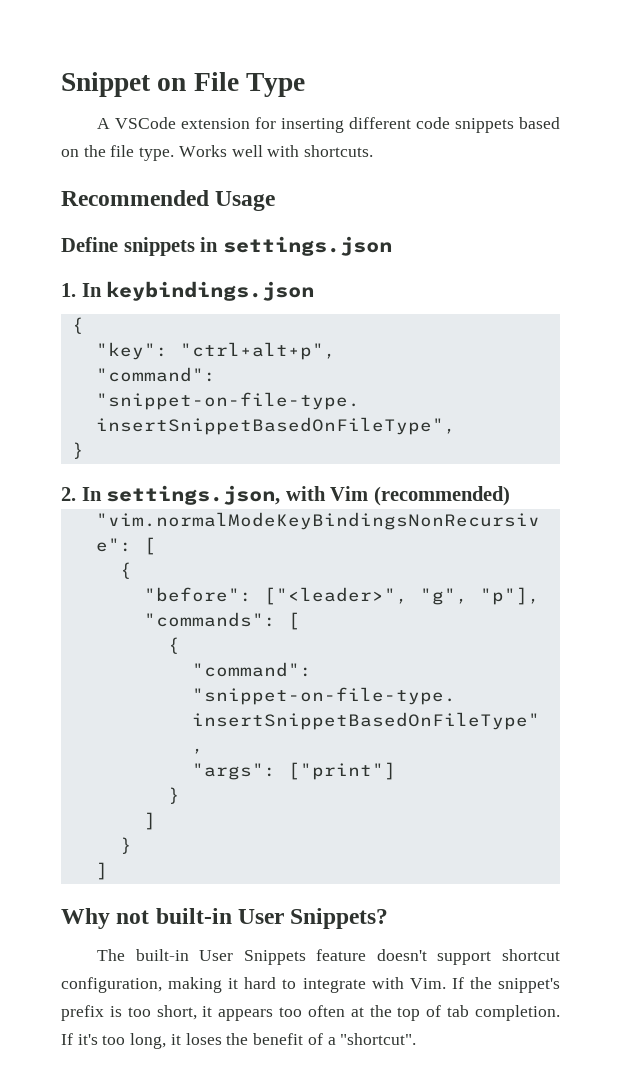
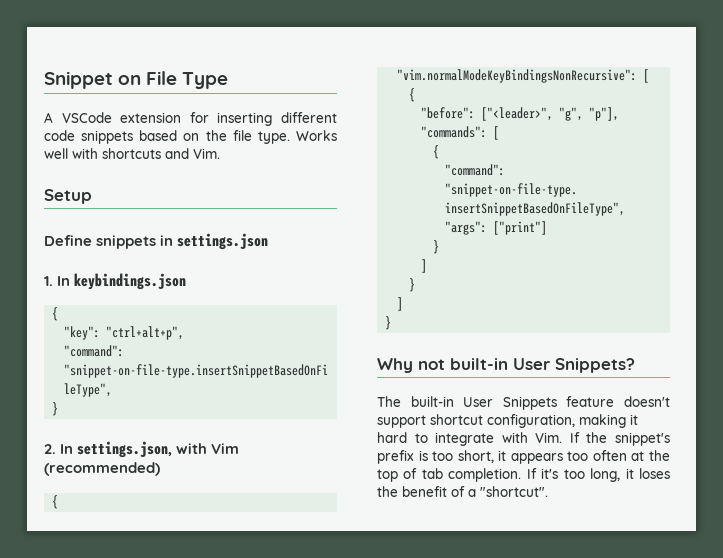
[304,145,374,157] [61,190,276,211] shortcuts. // Recommended Usage -> [102,148,220,159] [44,189,92,204] shortcuts and Vim. // Setup
(510, 496) none -> [52,495,59,509] // {
(108, 871) none -> [385,316,392,330] // }

